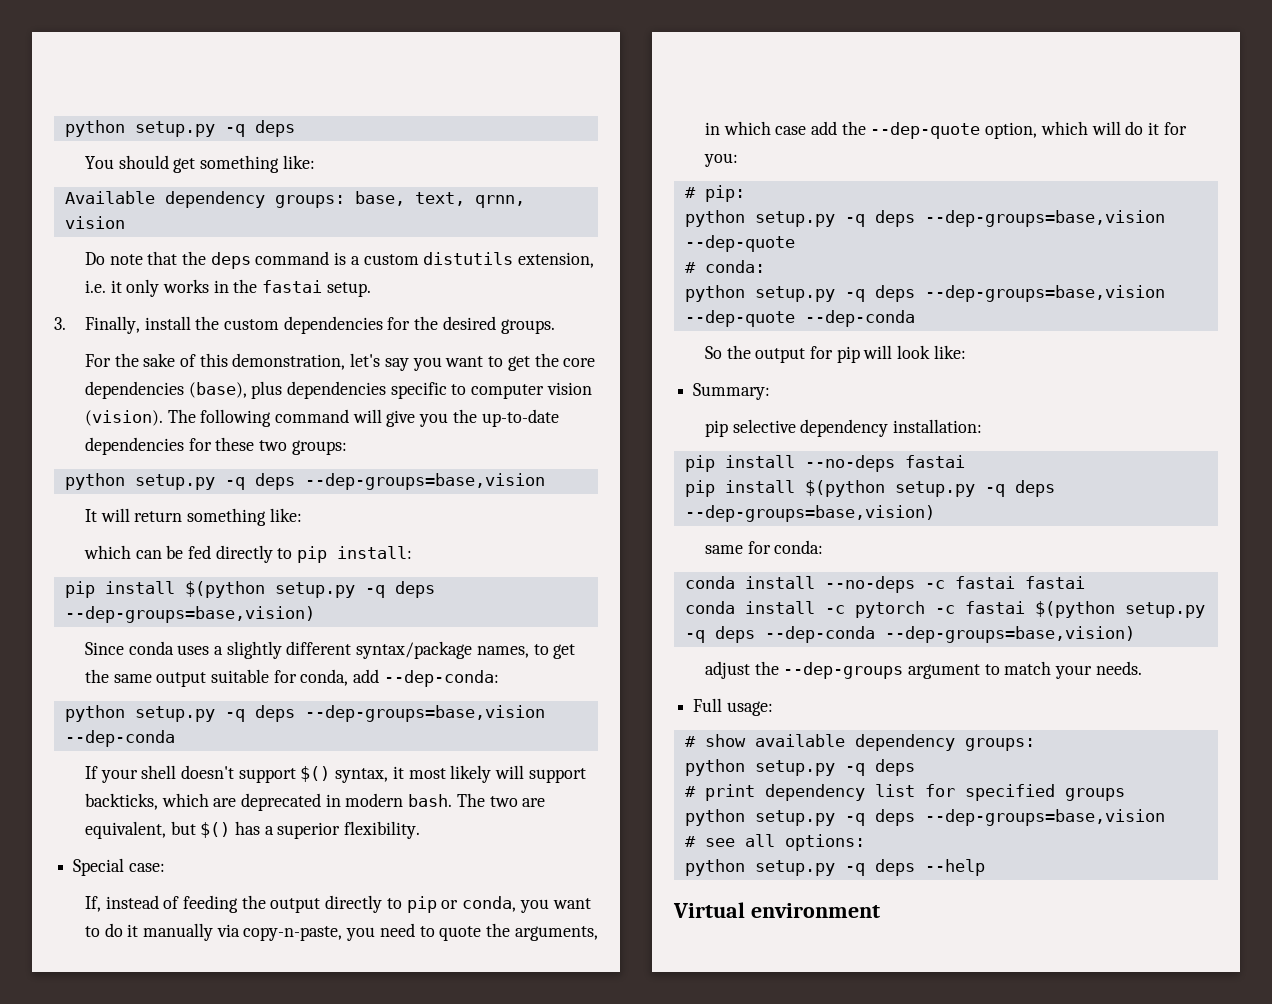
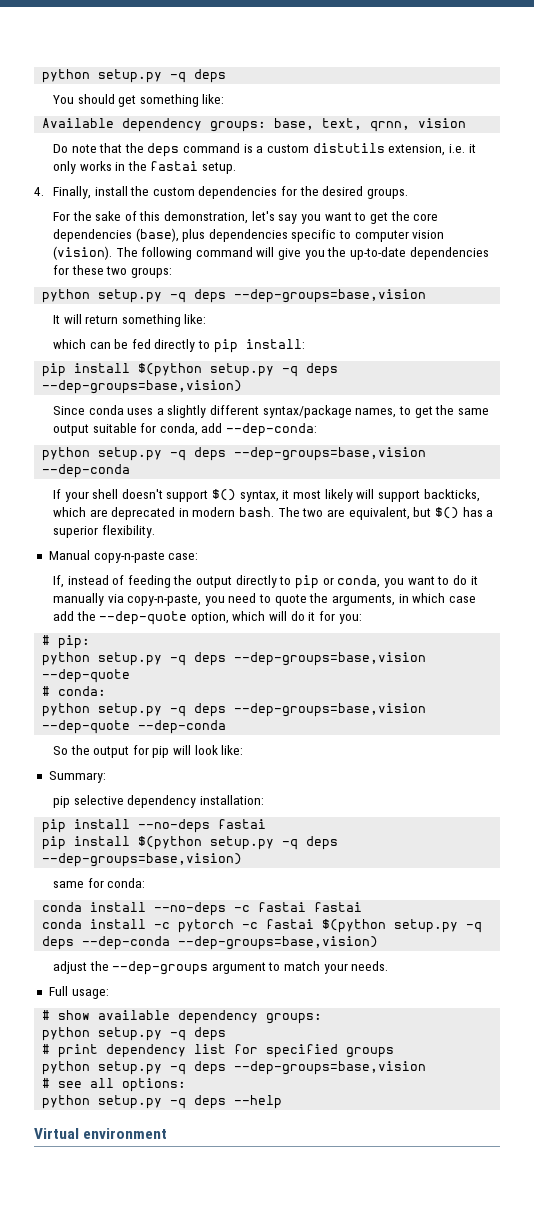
[54,317,66,330] 3. -> [34,187,44,196] 4.
[73,858,125,876] Special -> [48,550,165,563] Manual copy-n-paste

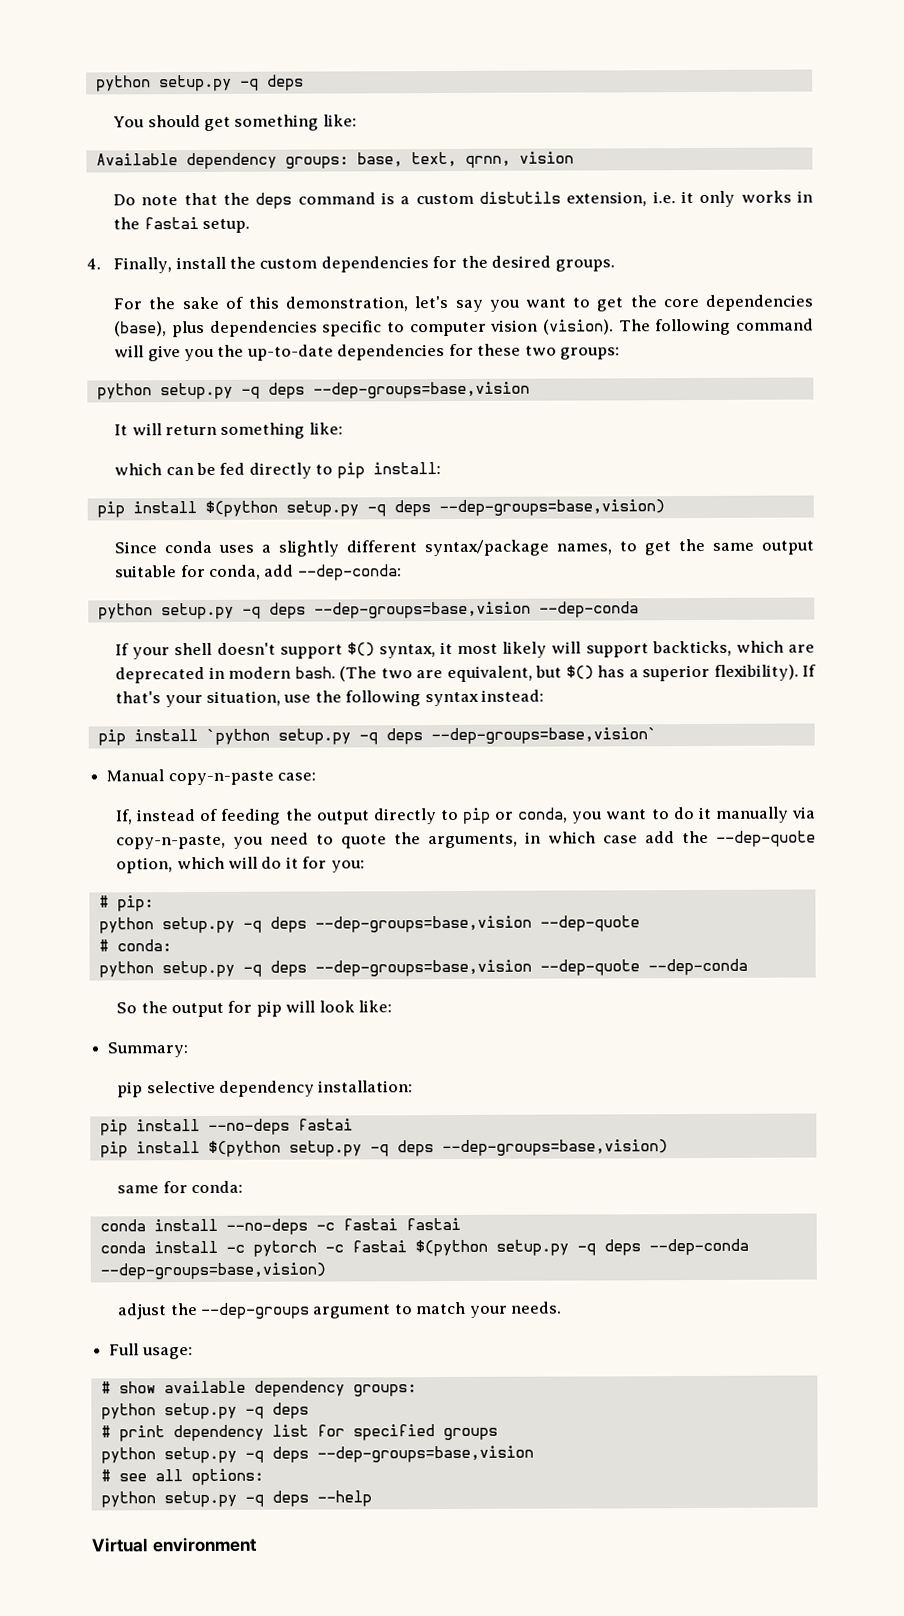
[277,507,300,517] The -> [339,666,378,682] (The
[101,525,155,538] flexibility. -> [713,664,816,681] [115,689,545,708] [97,727,657,746] flexibility). If that's your situation, use the following syntax instead: // pip install `python setup.py -q deps --dep-groups=base,vision`

